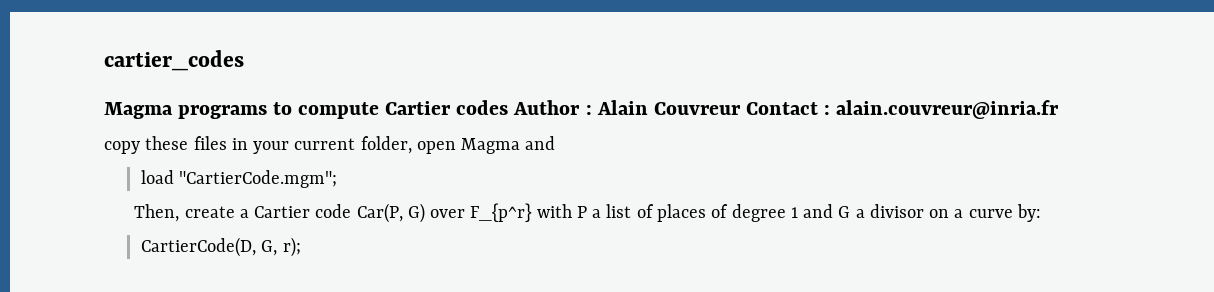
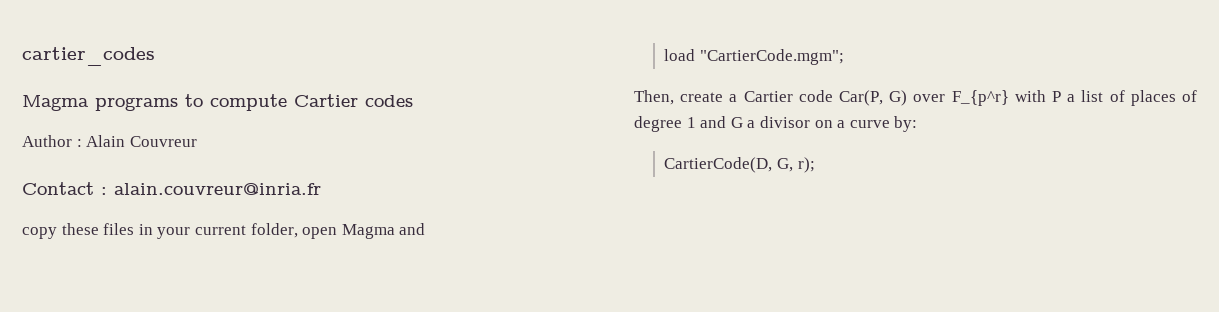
(509, 107) none -> (413, 101) //
(741, 108) none -> (197, 141) //

